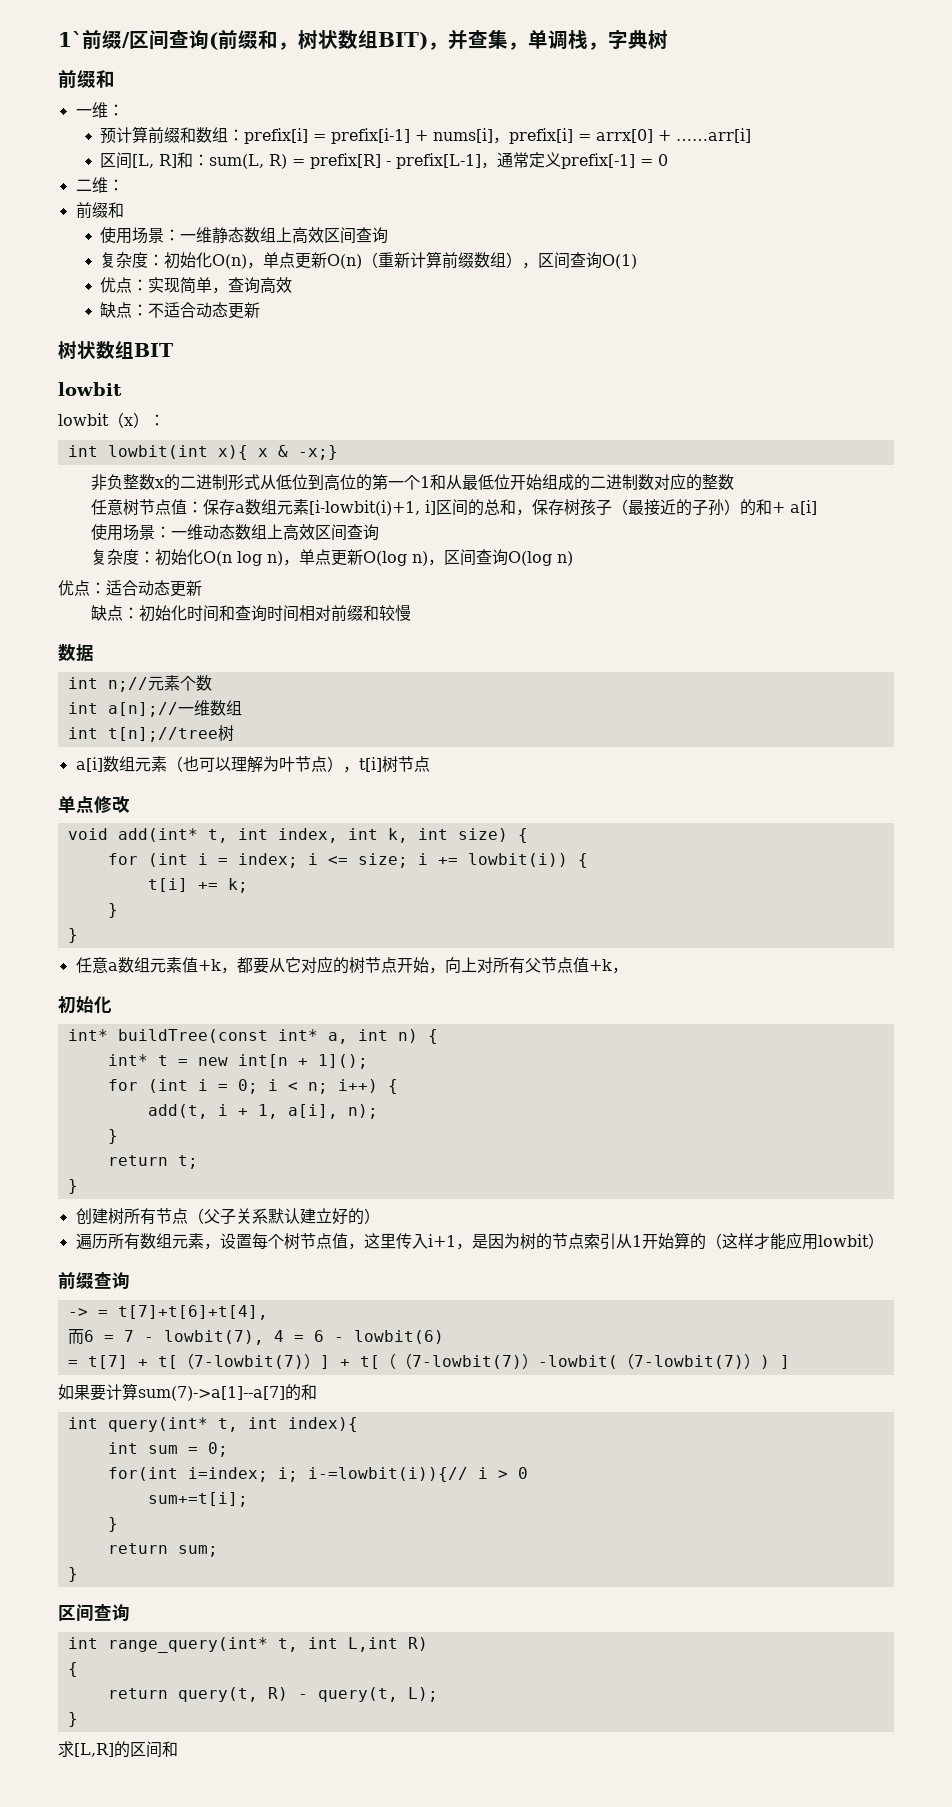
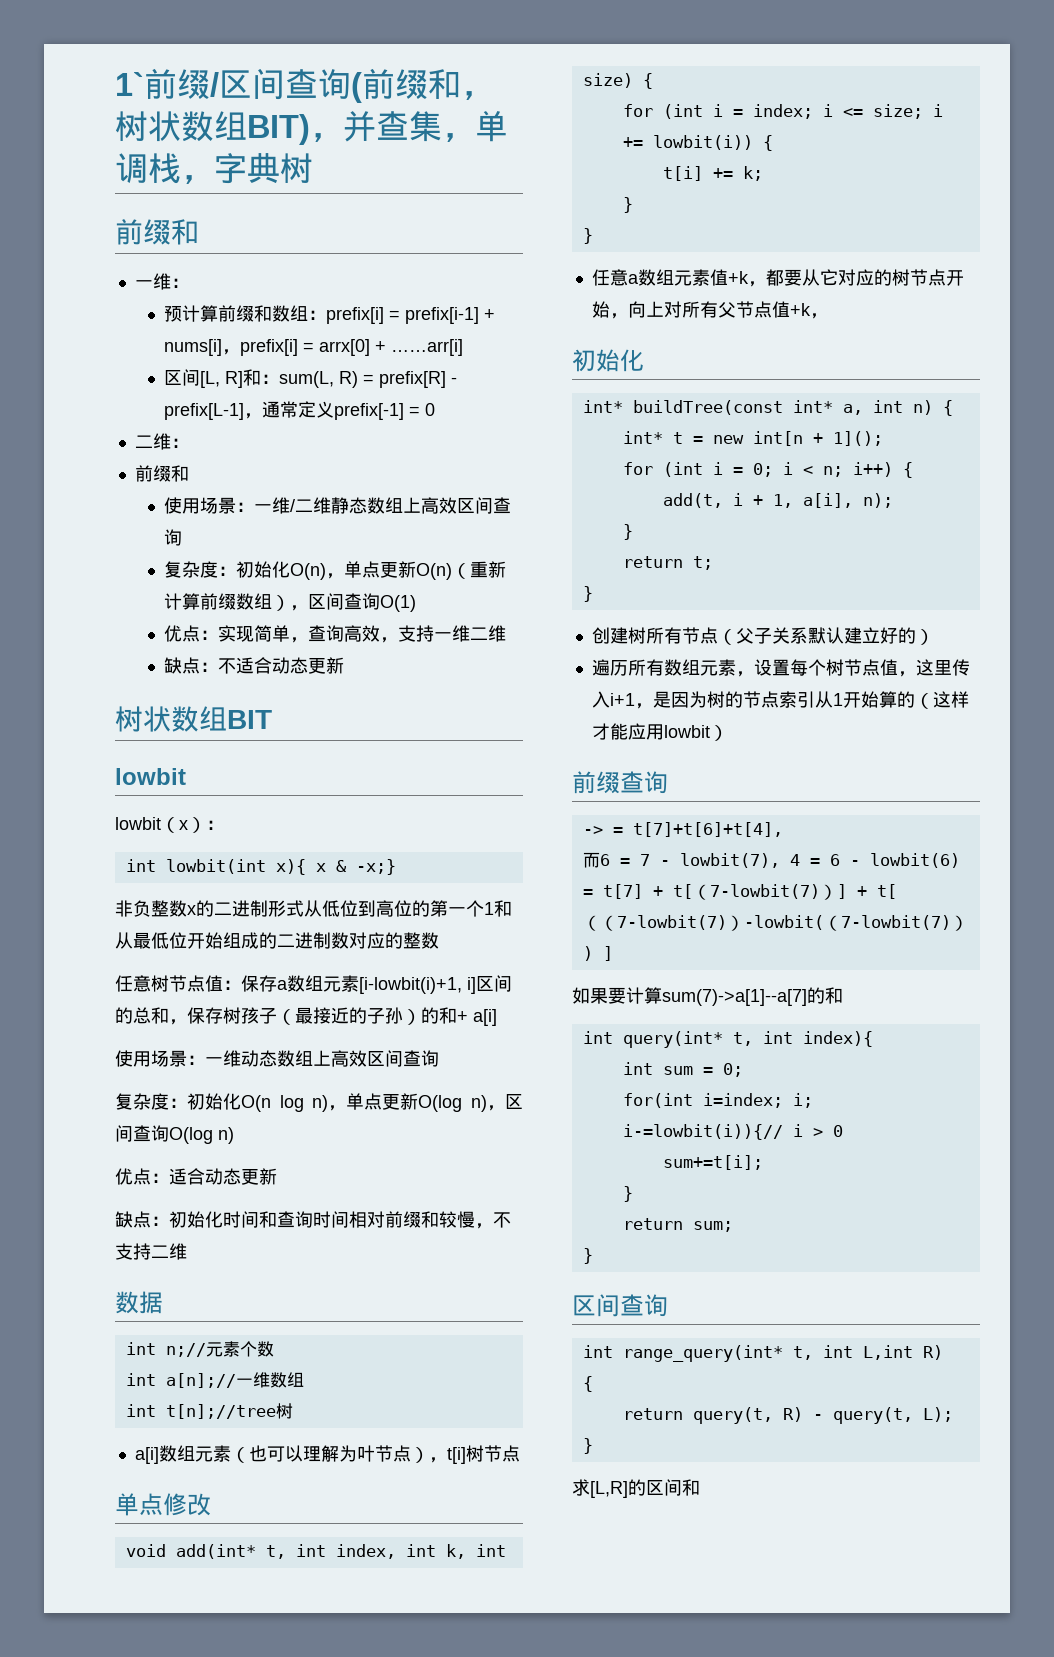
(213, 235) none -> [290,497,332,514] /二维
(293, 285) none -> [380,625,507,643] ，支持一维二维
(412, 612) none -> [475,1212,511,1229] [115,1243,187,1260] ，不支持二维

